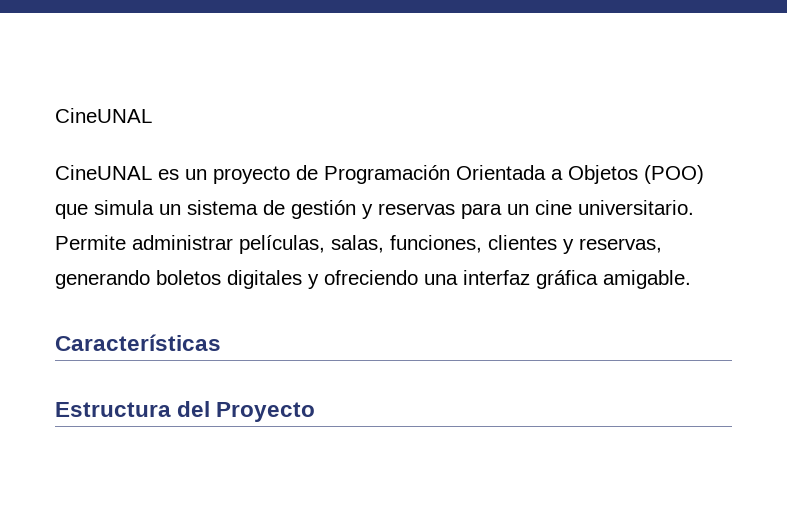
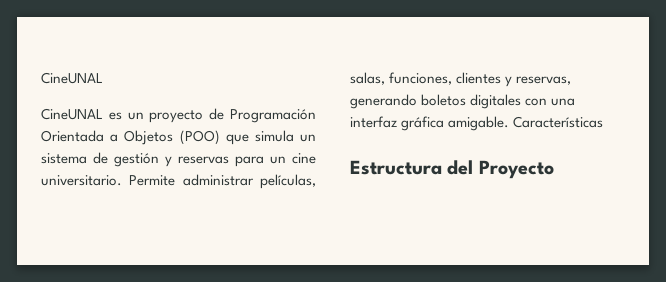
[308,270,418,289] y ofreciendo -> [525,98,548,106] con
(691, 279) // -> (510, 123) none

